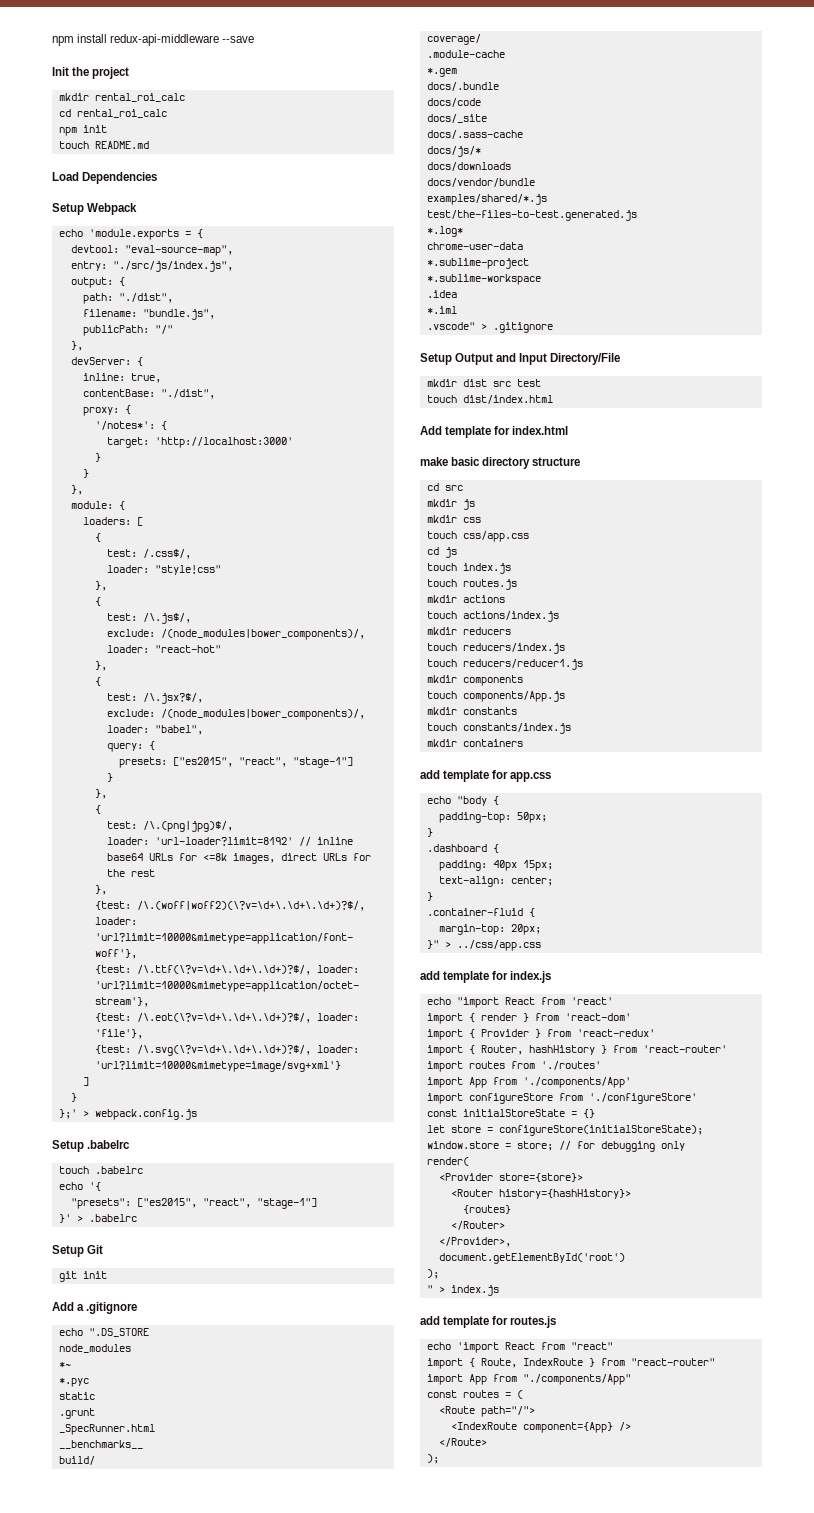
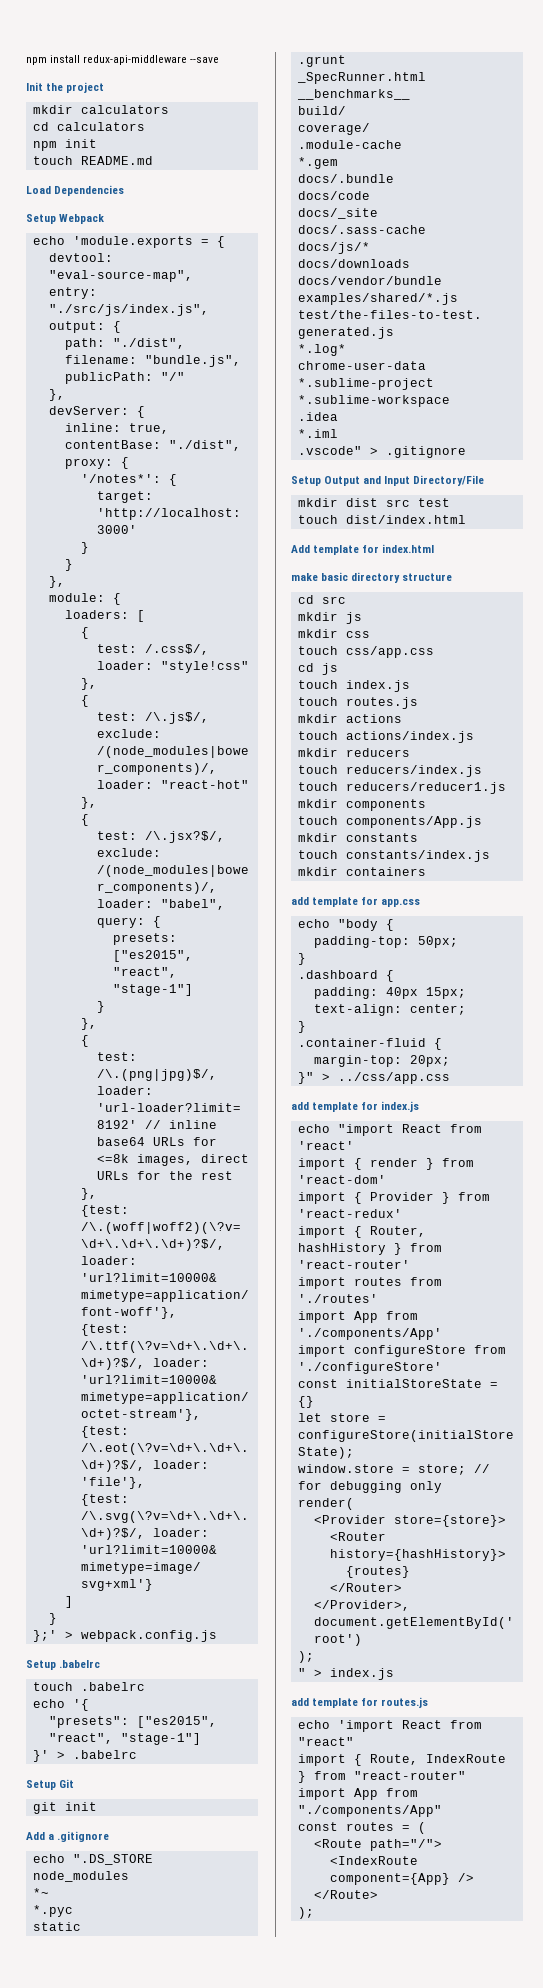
[94,93,185,102] [58,109,167,118] rental_roi_calc // cd rental_roi_calc -> [80,105,169,114] [32,122,145,131] calculators // cd calculators

